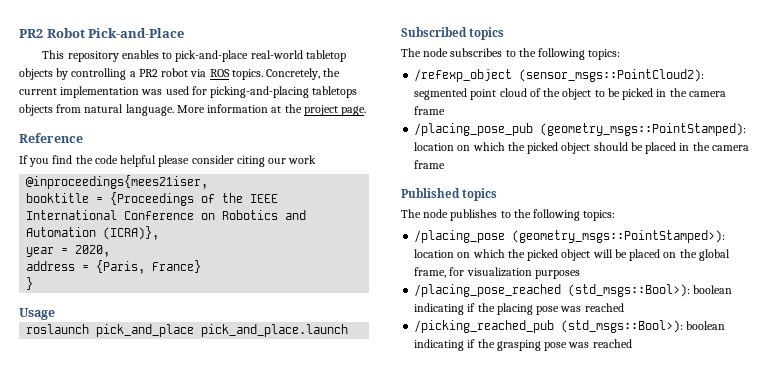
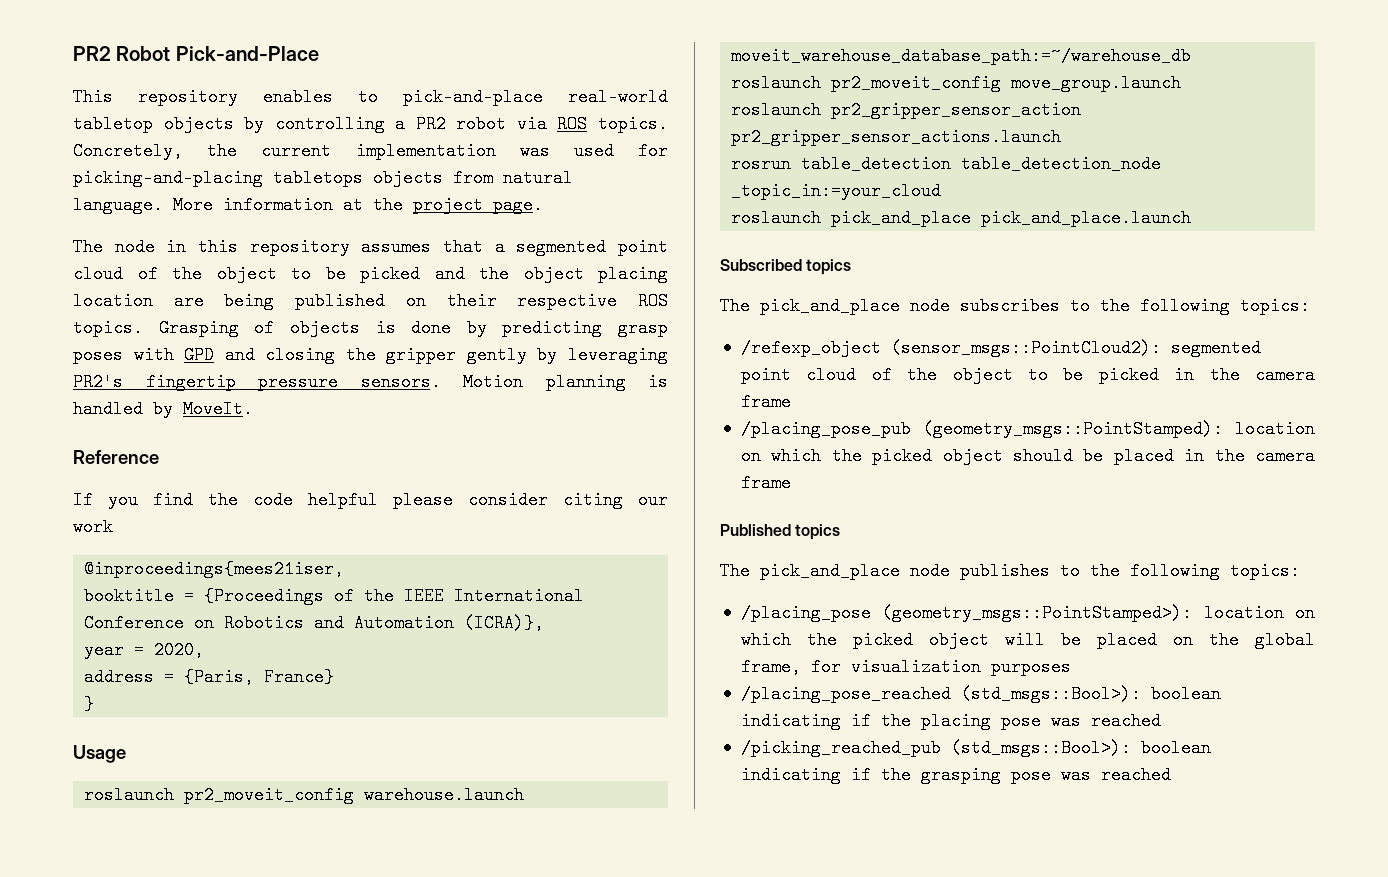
(367, 111) none -> [73,238,668,256] [73,265,668,283] [73,292,668,310] [73,319,668,337] [73,346,668,364] [73,373,668,391] [73,400,253,418] // The node in this repository assumes that a segmented point cloud of the object to be picked and the object placing location are being published on their respective ROS topics. Grasping of objects is done by predicting grasp poses with GPD and closing the gripper gently by leveraging PR2's fingertip pressure sensors. Motion planning is handled by MoveIt.
(55, 314) none -> [84,786,525,804] [731,47,1192,65] [731,74,1182,92] [731,101,1082,119] [731,128,1062,146] [731,155,1162,173] [731,182,942,200] // roslaunch pr2_moveit_config warehouse.launch moveit_warehouse_database_path:=~/warehouse_db // roslaunch pr2_moveit_config move_group.launch // roslaunch pr2_gripper_sensor_action pr2_gripper_sensor_actions.launch // rosrun table_detection table_detection_node _topic_in:=your_cloud
(421, 52) none -> [760,297,900,315] pick_and_place
(421, 213) none -> [760,562,900,580] pick_and_place

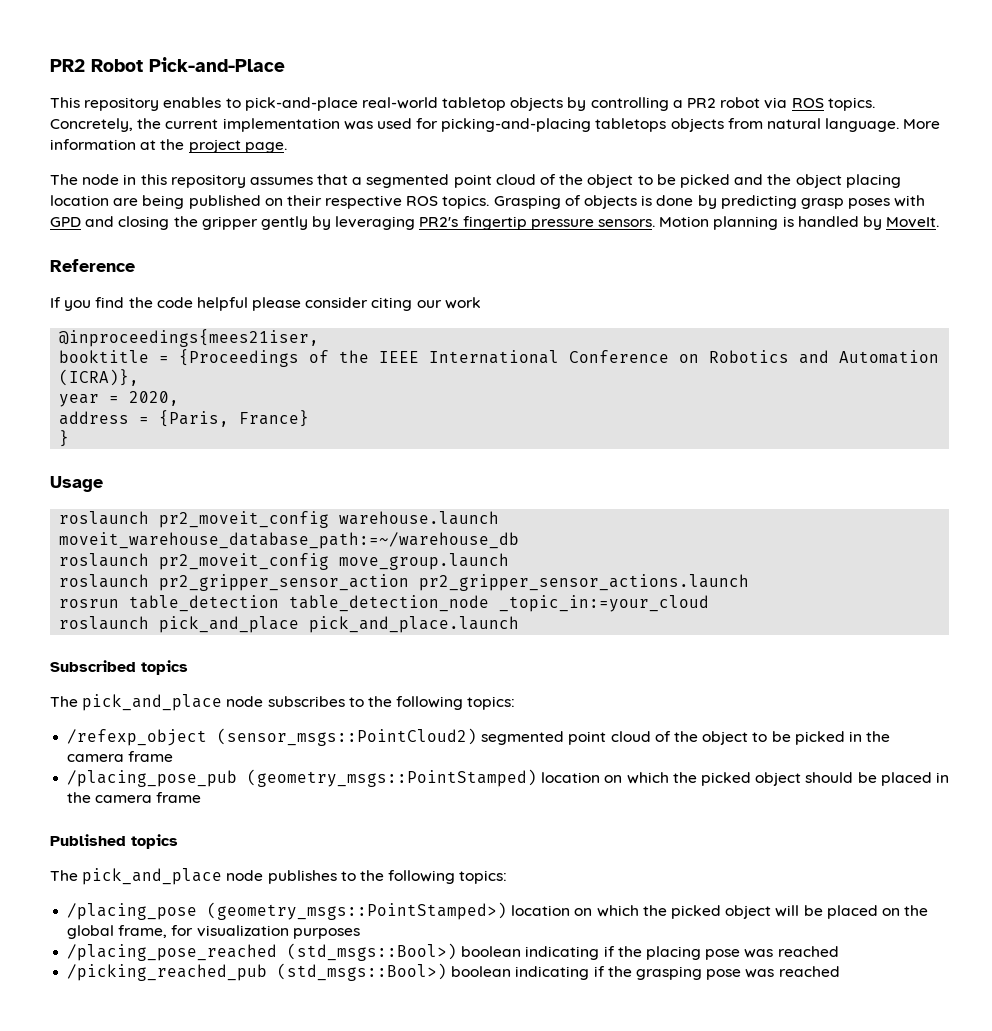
[890,339,1161,357] (sensor_msgs::PointCloud2): -> [217,728,478,746] (sensor_msgs::PointCloud2)
[922,420,1223,438] (geometry_msgs::PointStamped): -> [247,769,538,787] (geometry_msgs::PointStamped)
[882,604,1193,622] (geometry_msgs::PointStamped>): -> [207,902,508,920] (geometry_msgs::PointStamped>)
[960,685,1141,703] (std_msgs::Bool>): -> [287,943,458,961] (std_msgs::Bool>)
[950,739,1131,757] (std_msgs::Bool>): -> [277,963,448,981] (std_msgs::Bool>)

